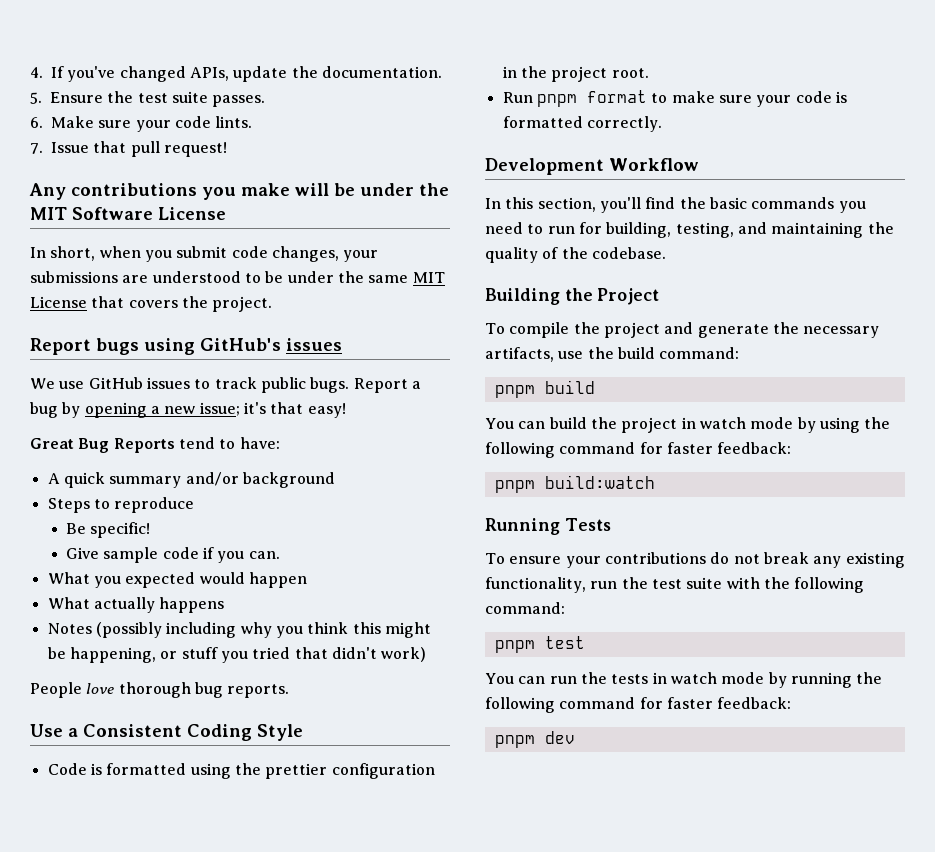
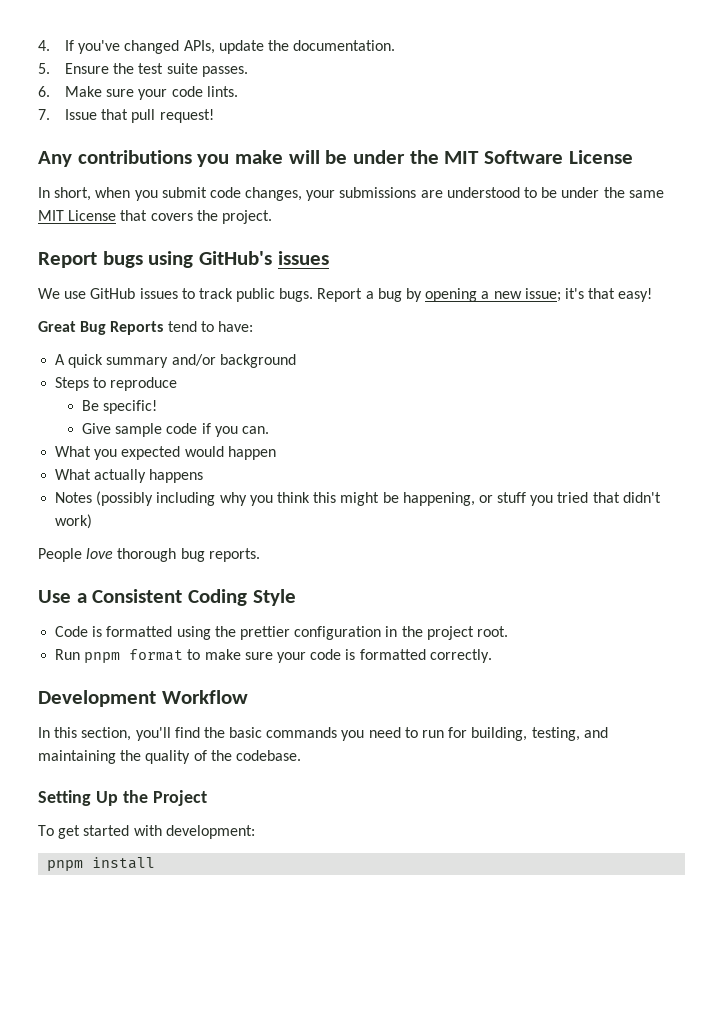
[485,288,560,305] Building -> [38,790,118,806] Setting Up
[509,322,880,338] [485,347,740,362] [494,380,595,398] [485,417,891,433] [485,442,792,458] [494,475,655,493] [485,518,611,535] [485,552,905,568] [485,577,865,593] [485,602,565,614] [494,636,585,653] [485,672,883,688] [485,697,792,713] [494,731,575,748] compile the project and generate the necessary artifacts, use the build command: // pnpm build // You can build the project in watch mode by using the following command for faster feedback: // pnpm build:watch // Running Tests // To ensure your contributions do not break any existing functionality, run the test suite with the following command: // pnpm test // You can run the tests in watch mode by running the following command for faster feedback: // pnpm dev -> [58,825,255,839] [47,857,156,871] get started with development: // pnpm install

